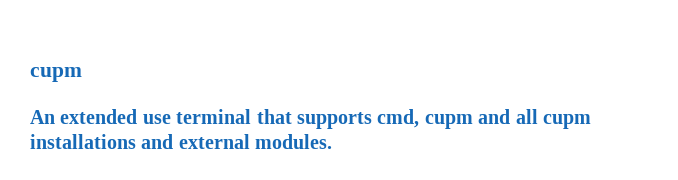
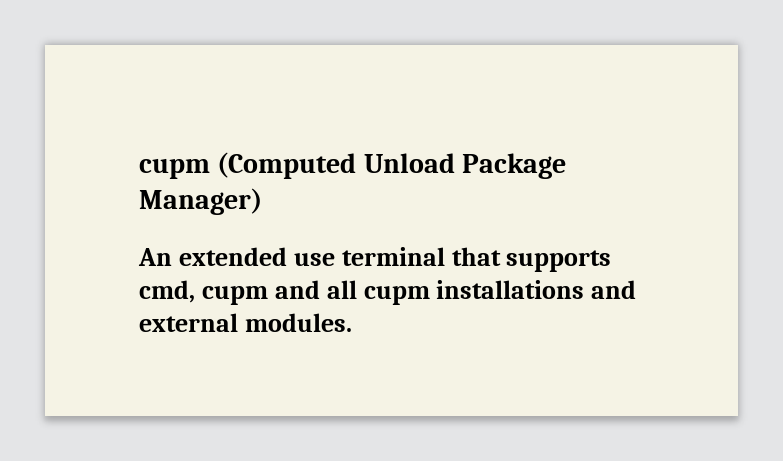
[30,67,82,82] cupm -> [139,152,567,179] [139,188,262,215] cupm (Computed Unload Package Manager)

